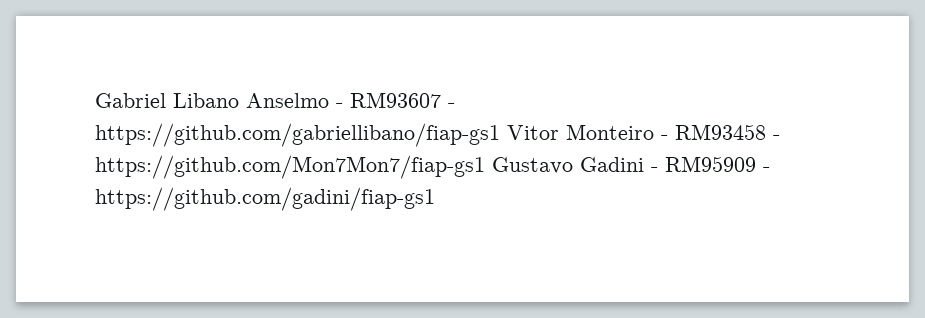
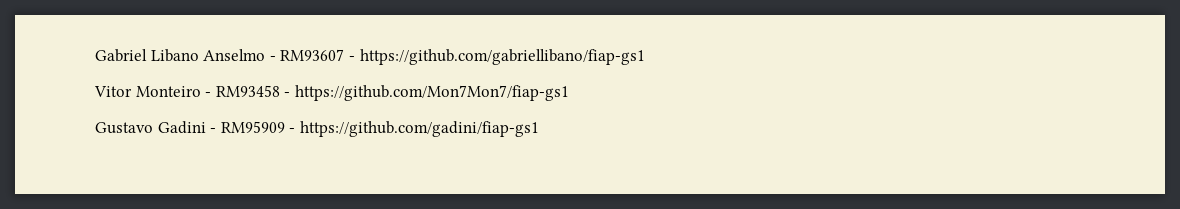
(500, 135) none -> (645, 57) //
(485, 167) none -> (569, 93) //

